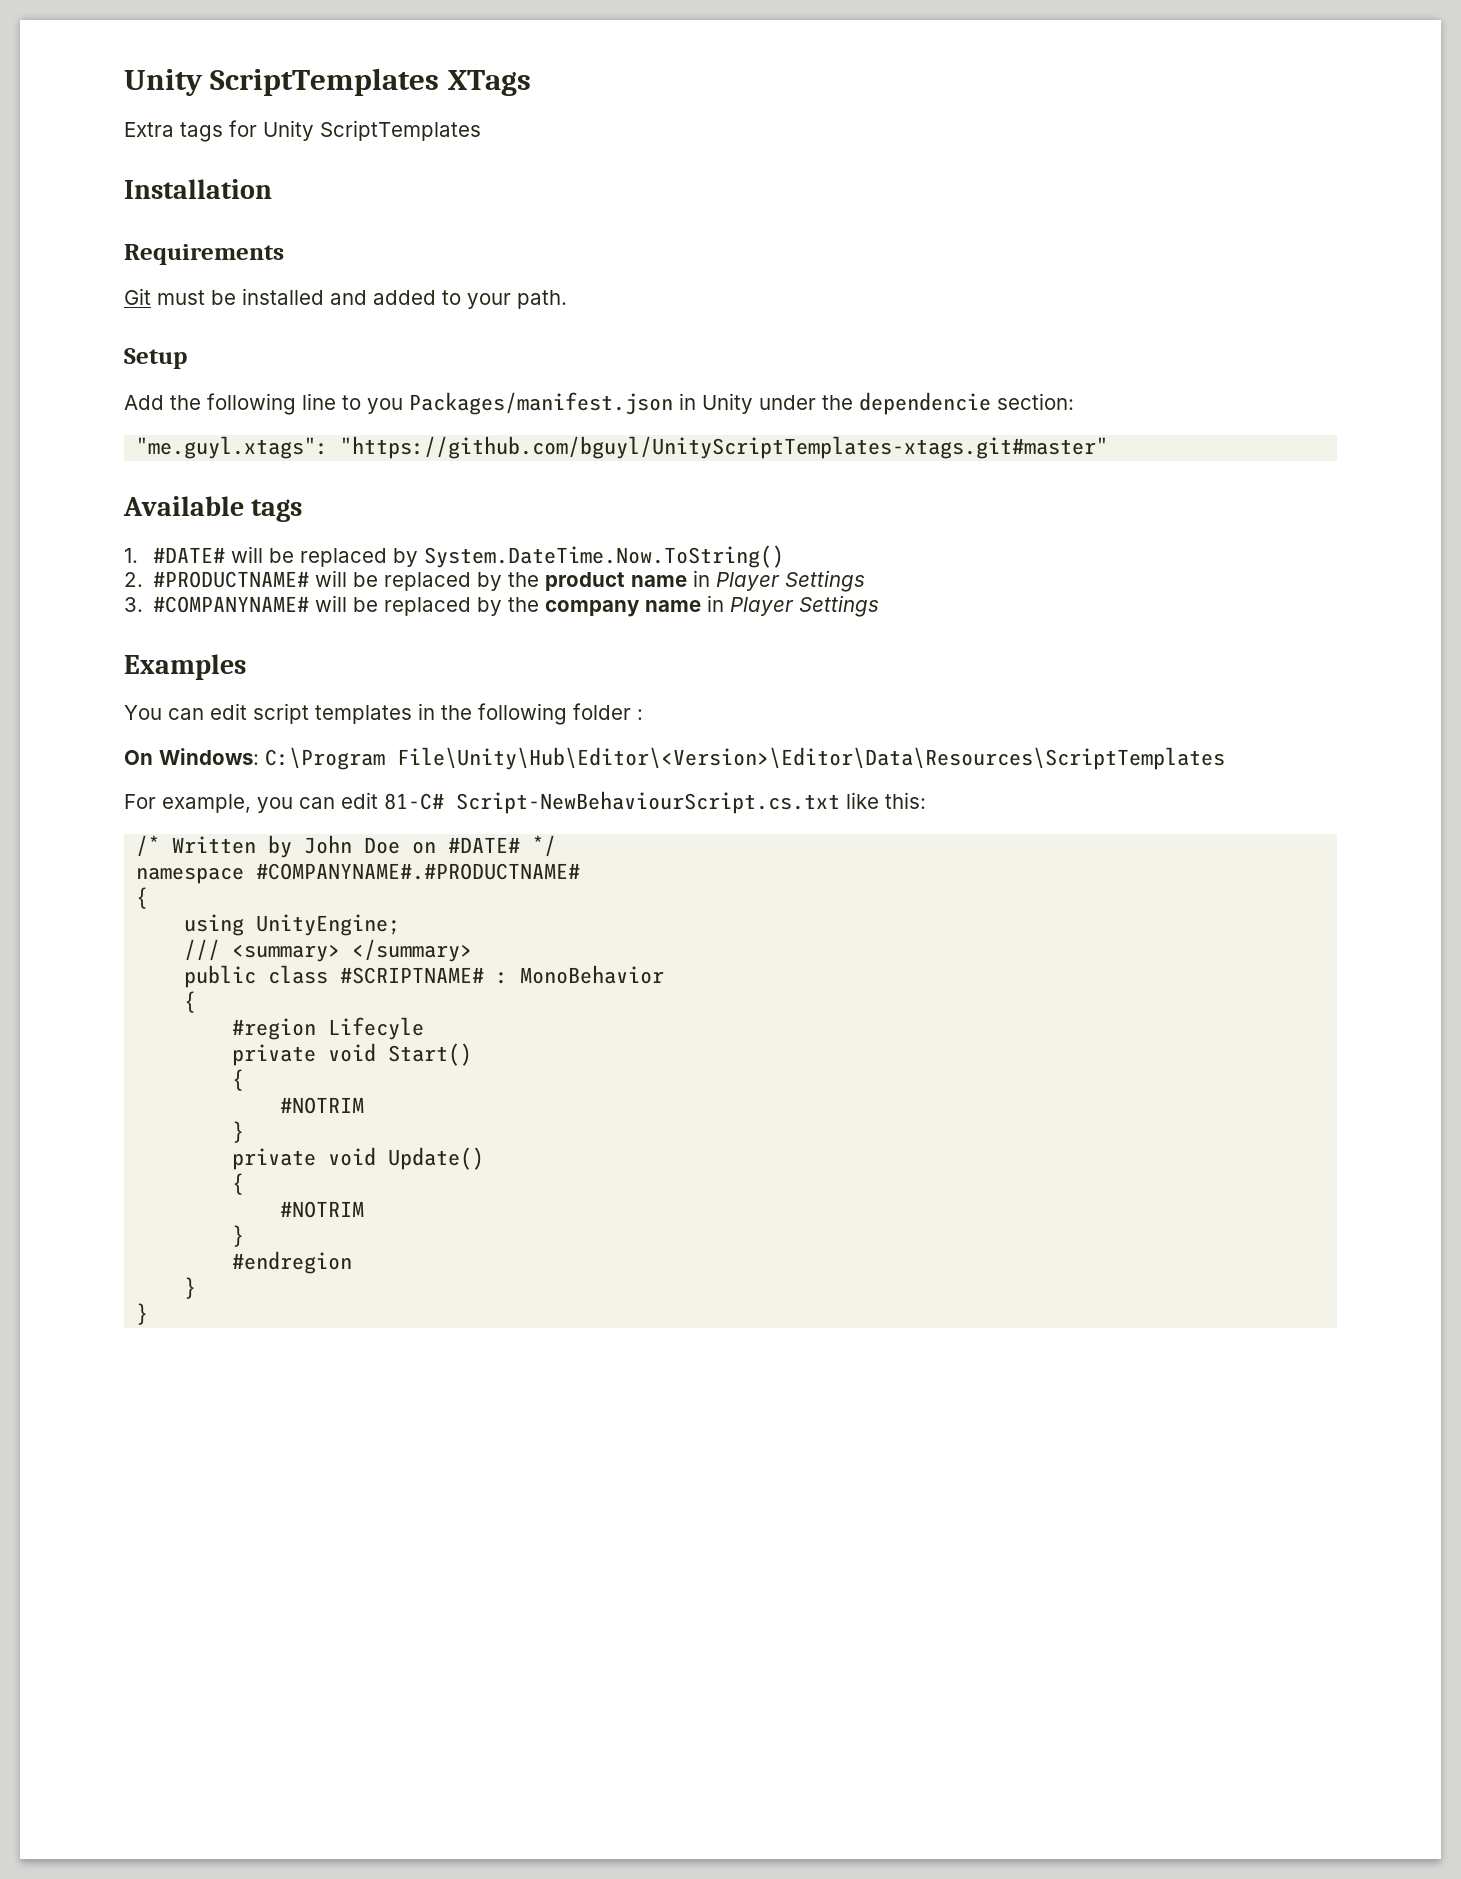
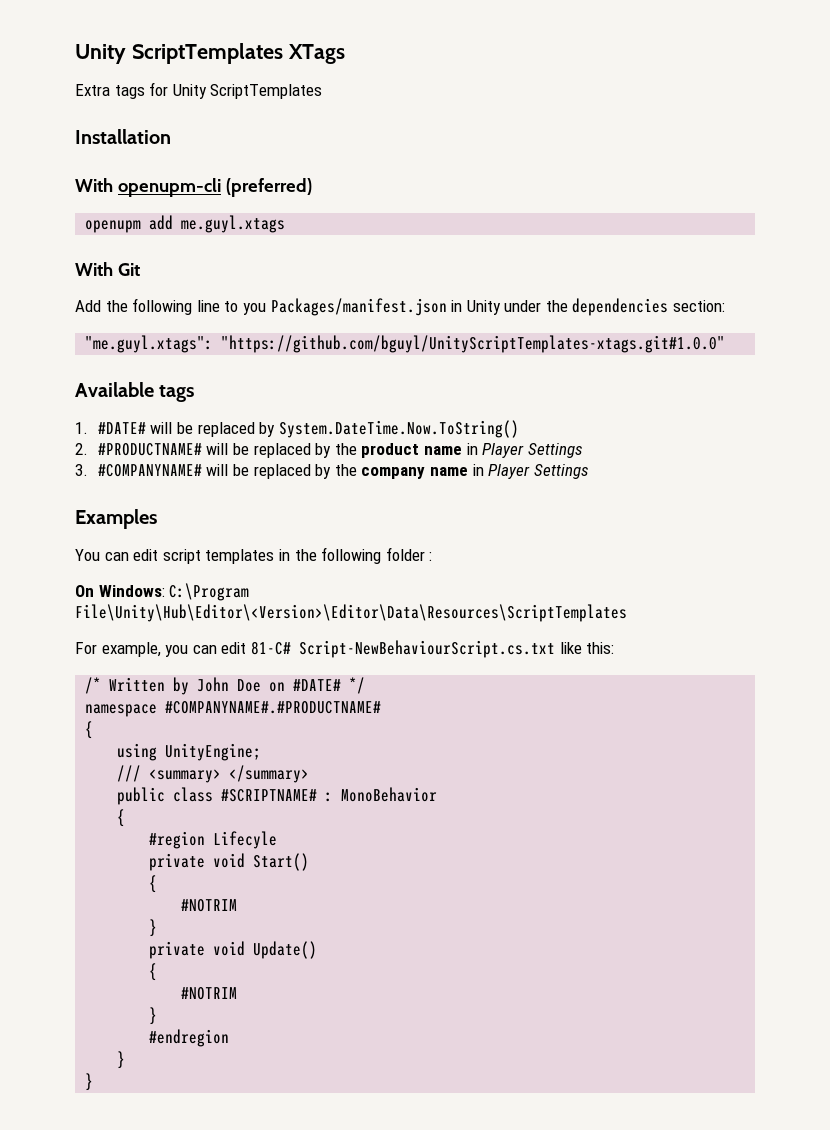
[124,244,284,265] [124,288,567,309] [124,348,187,369] Requirements // Git must be installed and added to your path. // Setup -> [75,178,312,197] [85,215,286,233] [75,262,140,276] With openupm-cli (preferred) // openupm add me.guyl.xtags // With Git
[859,392,991,415] dependencie -> [572,298,669,316] dependencies
[340,436,1109,459] "https://github.com/bguyl/UnityScriptTemplates-xtags.git#master" -> [221,335,726,353] "https://github.com/bguyl/UnityScriptTemplates-xtags.git#1.0.0"

